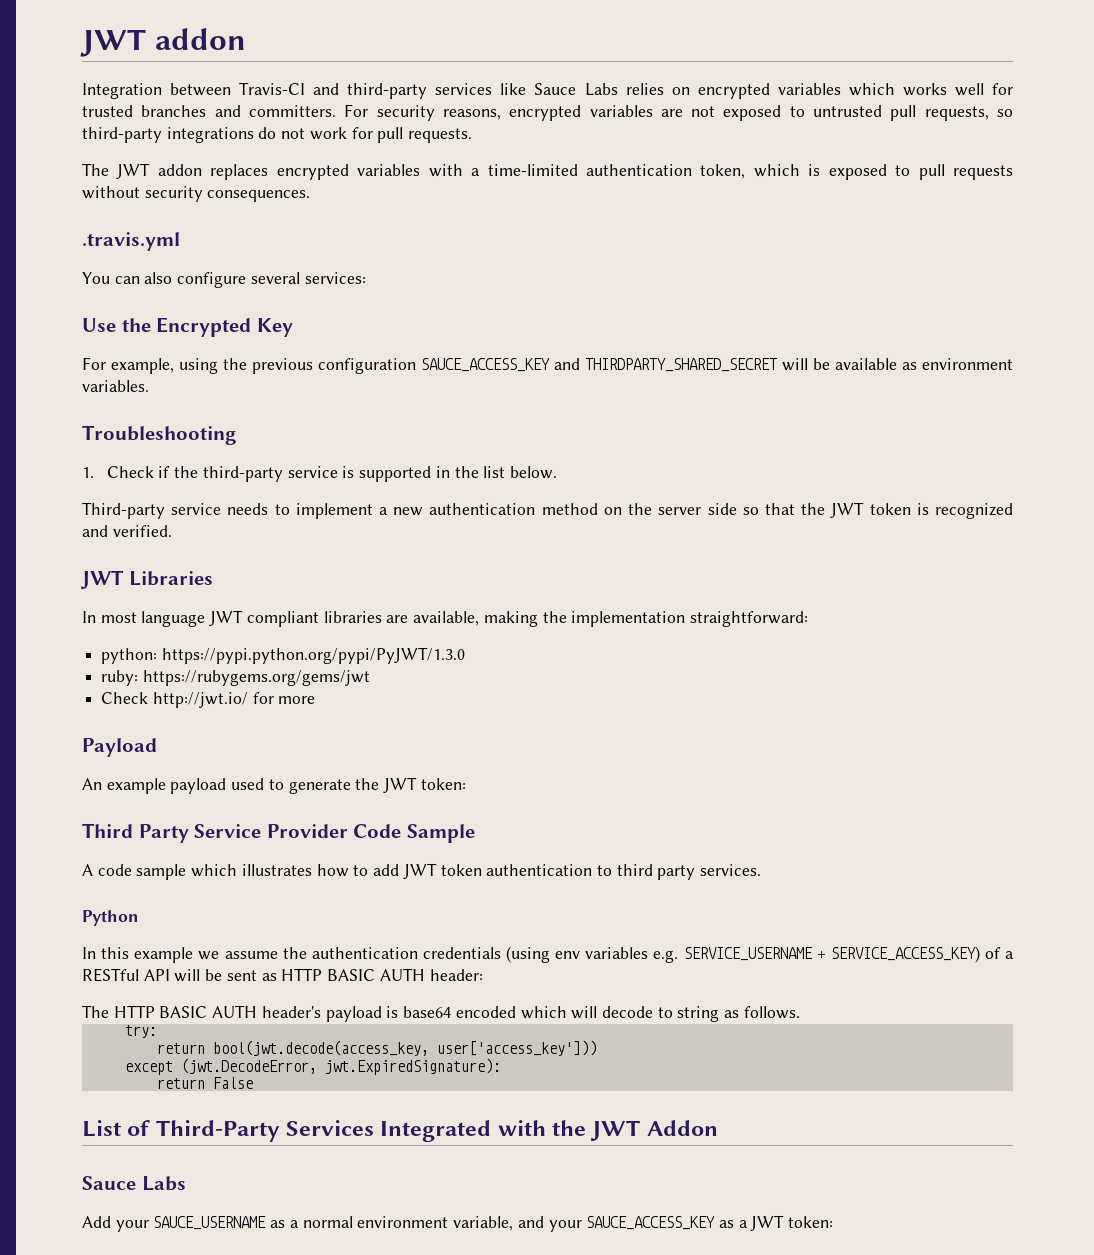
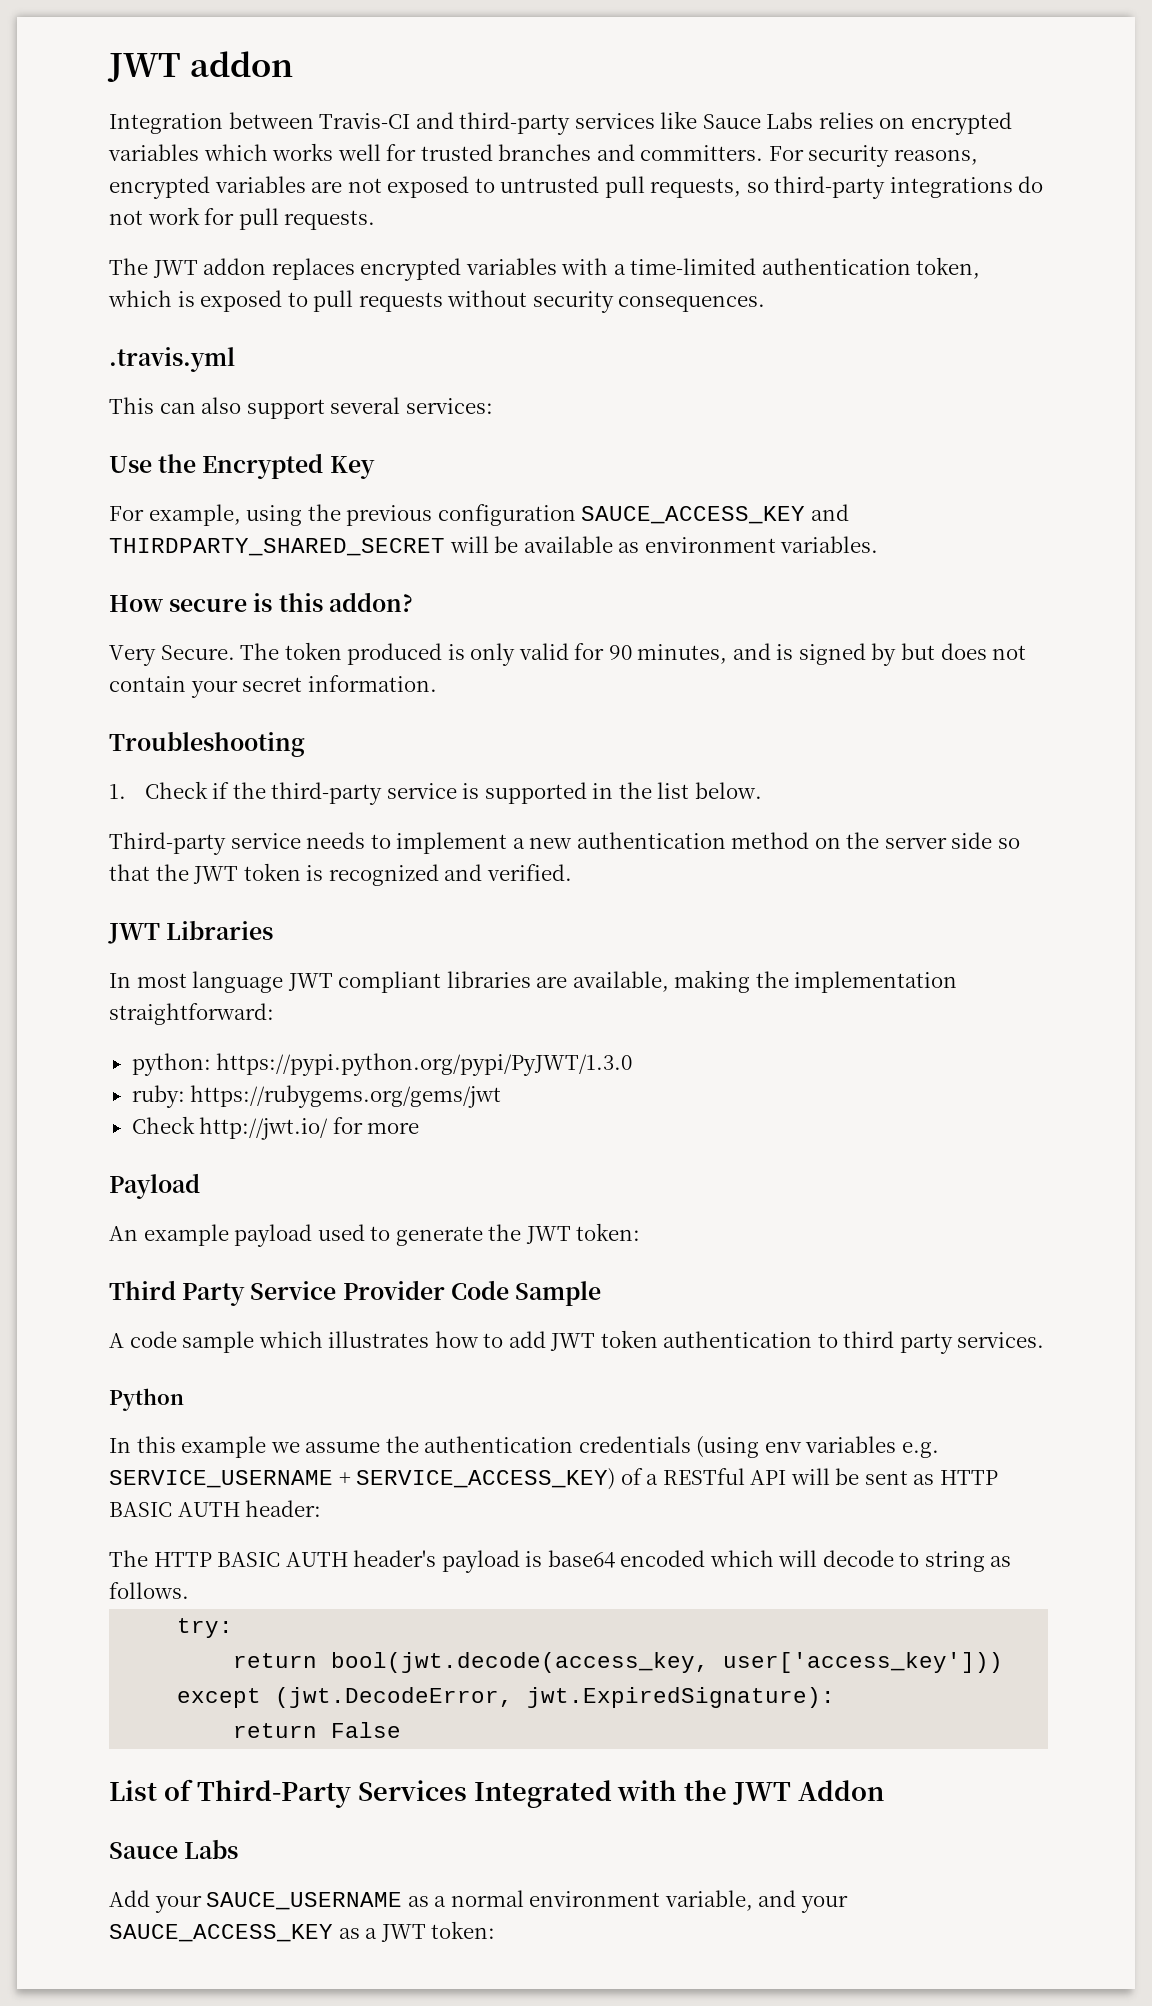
[82,272,110,284] You -> [109,397,154,414] This
[177,272,247,288] configure -> [246,399,325,419] support
(149, 386) none -> [109,592,413,612] [109,642,1027,666] [109,675,437,698] // How secure is this addon? // Very Secure. The token produced is only valid for 90 minutes, and is signed by but does not contain your secret information.

